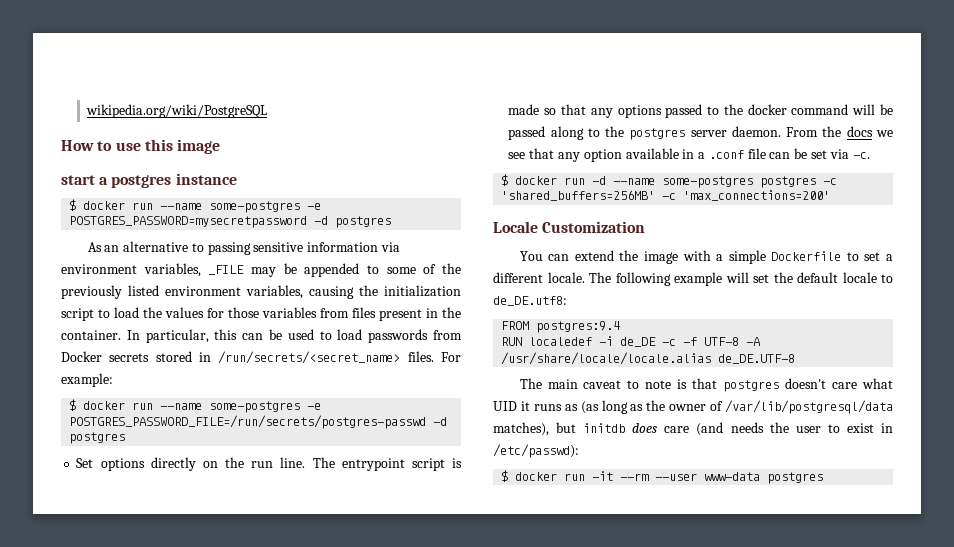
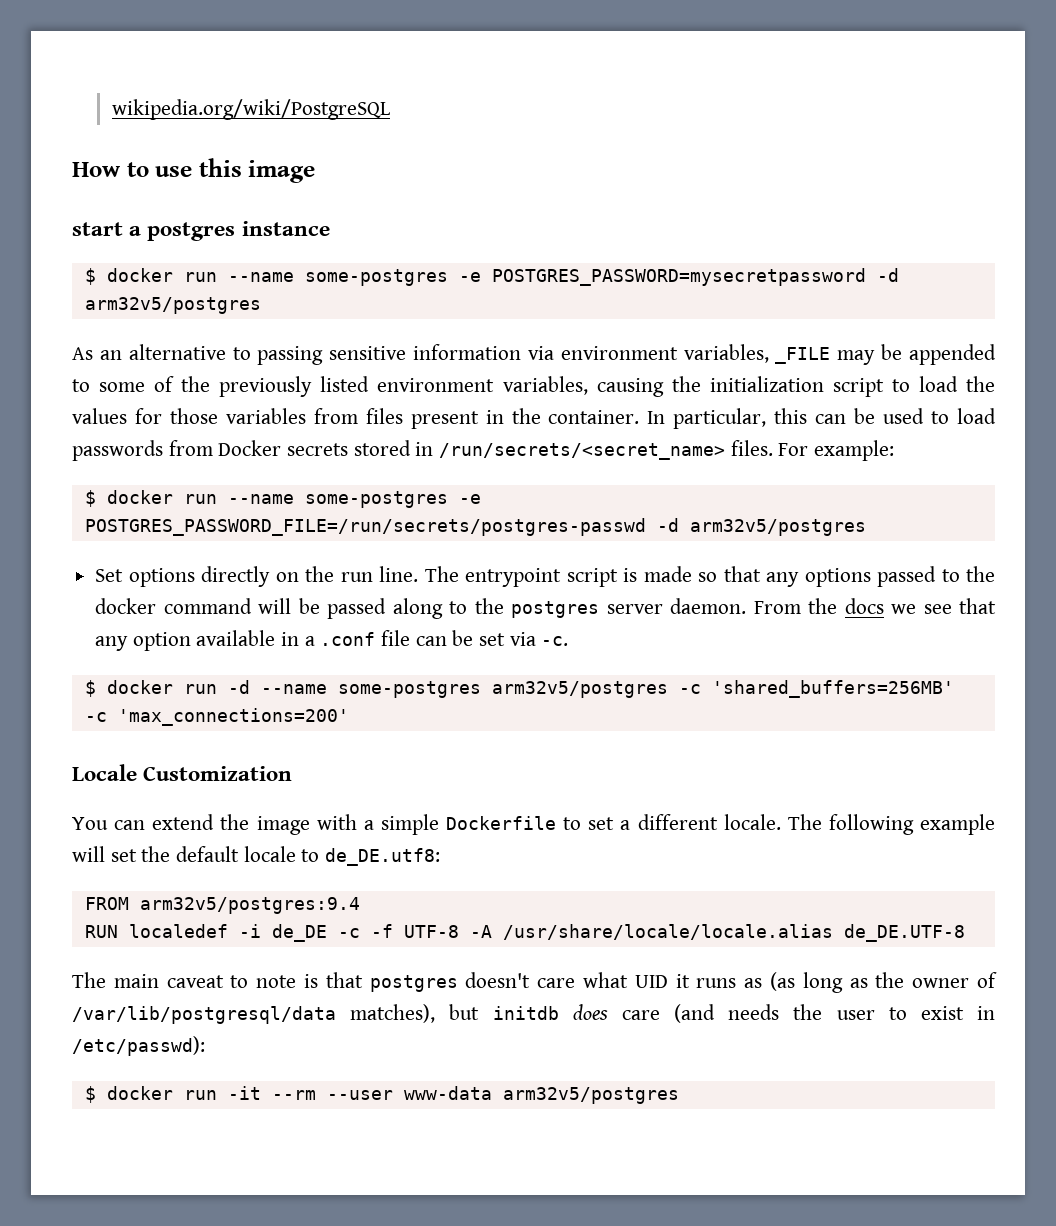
[335,216,392,228] postgres -> [84,297,261,314] arm32v5/postgres
[69,432,126,444] postgres -> [689,519,866,536] arm32v5/postgres
[760,176,817,188] postgres -> [491,681,668,698] arm32v5/postgres
[536,321,621,333] postgres:9.4 -> [139,897,360,914] arm32v5/postgres:9.4
[767,472,824,484] postgres -> [502,1087,679,1104] arm32v5/postgres

